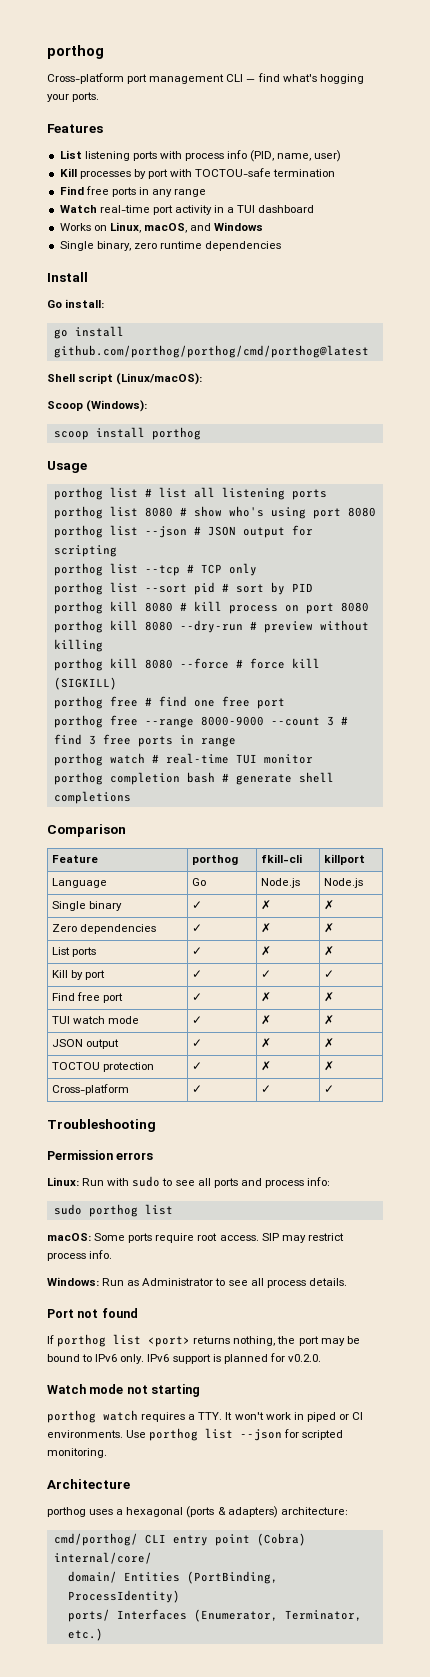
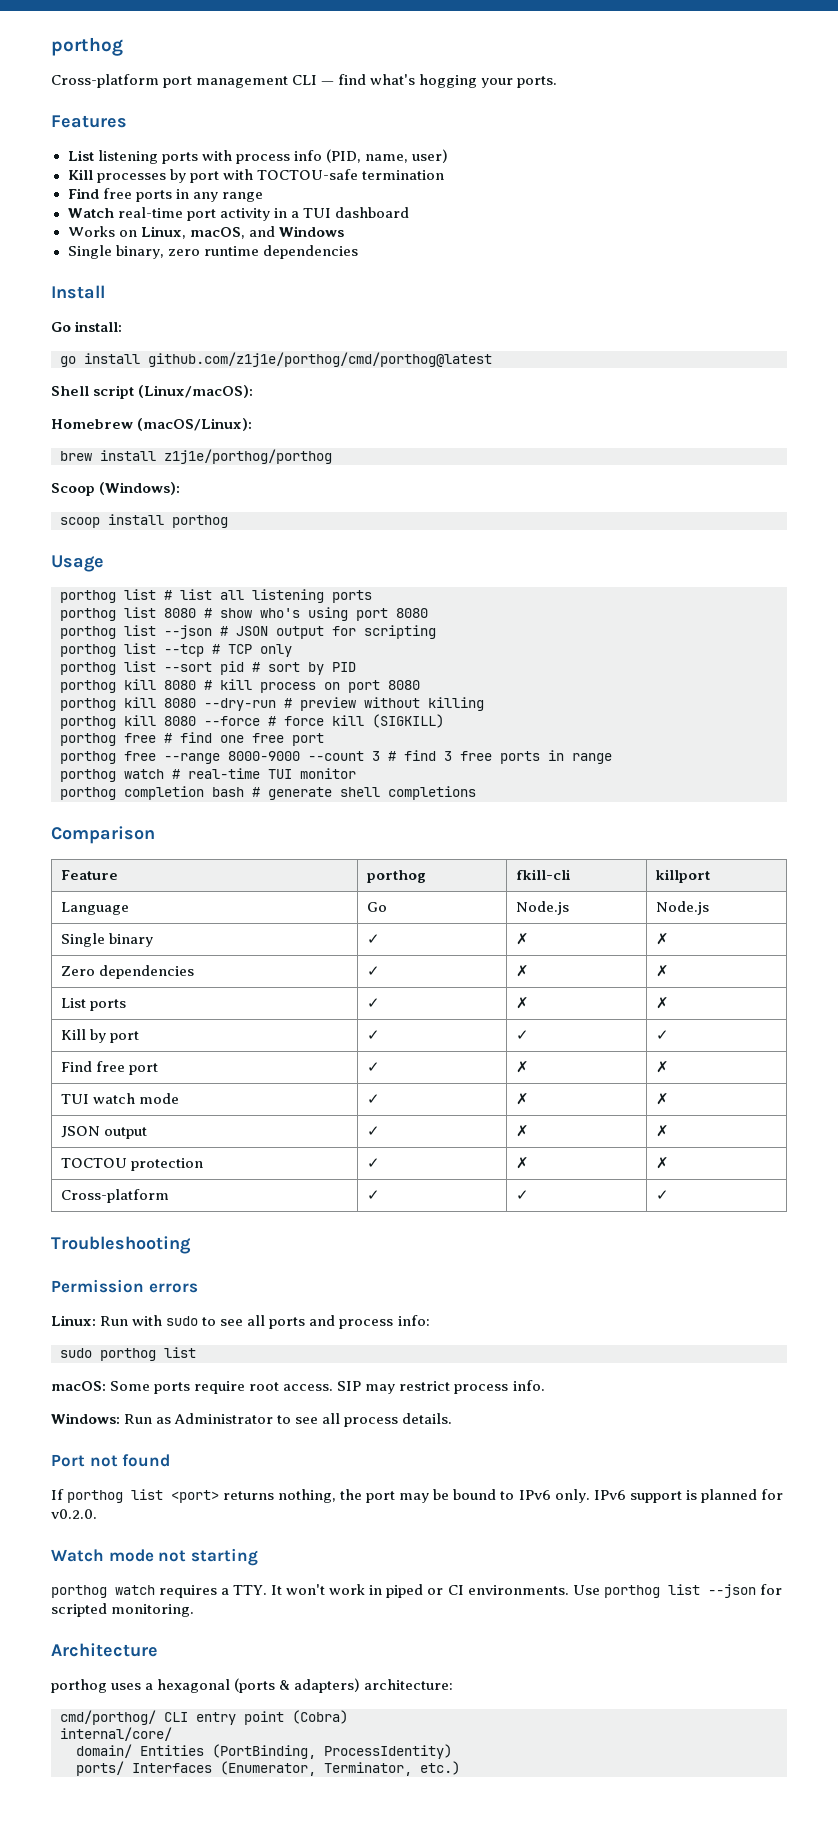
[53,345,369,358] github.com/porthog/porthog/cmd/porthog@latest -> [148,352,492,367] github.com/z1j1e/porthog/cmd/porthog@latest
(203, 379) none -> [51,418,253,431] [60,449,332,464] // Homebrew (macOS/Linux): // brew install z1j1e/porthog/porthog

